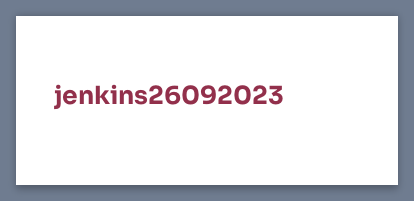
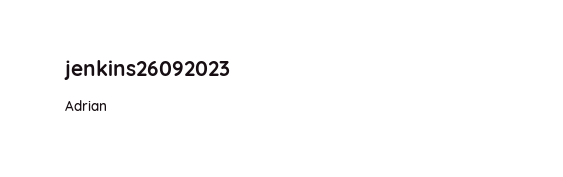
(284, 97) none -> [65,100,107,111] // Adrian

